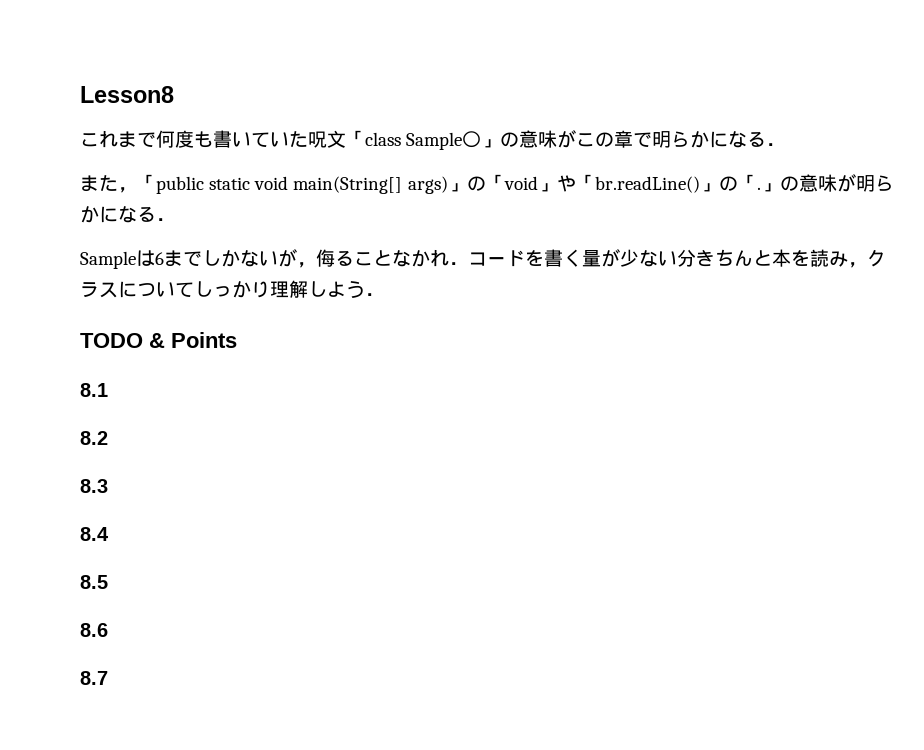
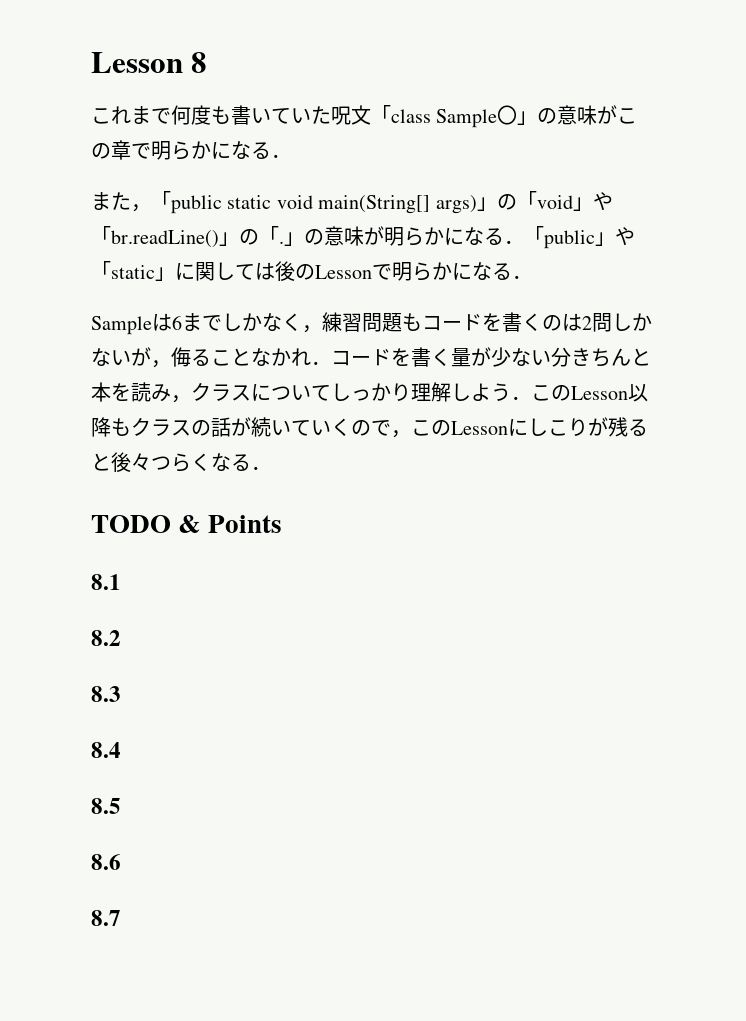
[80,86,174,103] Lesson8 -> [91,52,208,73] Lesson 8
(175, 219) none -> [524,226,635,249] [91,261,532,281] 「public」や「static」に関しては後のLessonで明らかになる．
(259, 258) none -> [282,312,652,333] [91,348,111,366] く，練習問題もコードを書くのは2問しかな
(384, 294) none -> [531,384,648,402] [91,417,648,438] [91,452,271,472] このLesson以降もクラスの話が続いていくので，このLessonにしこりが残ると後々つらくなる．

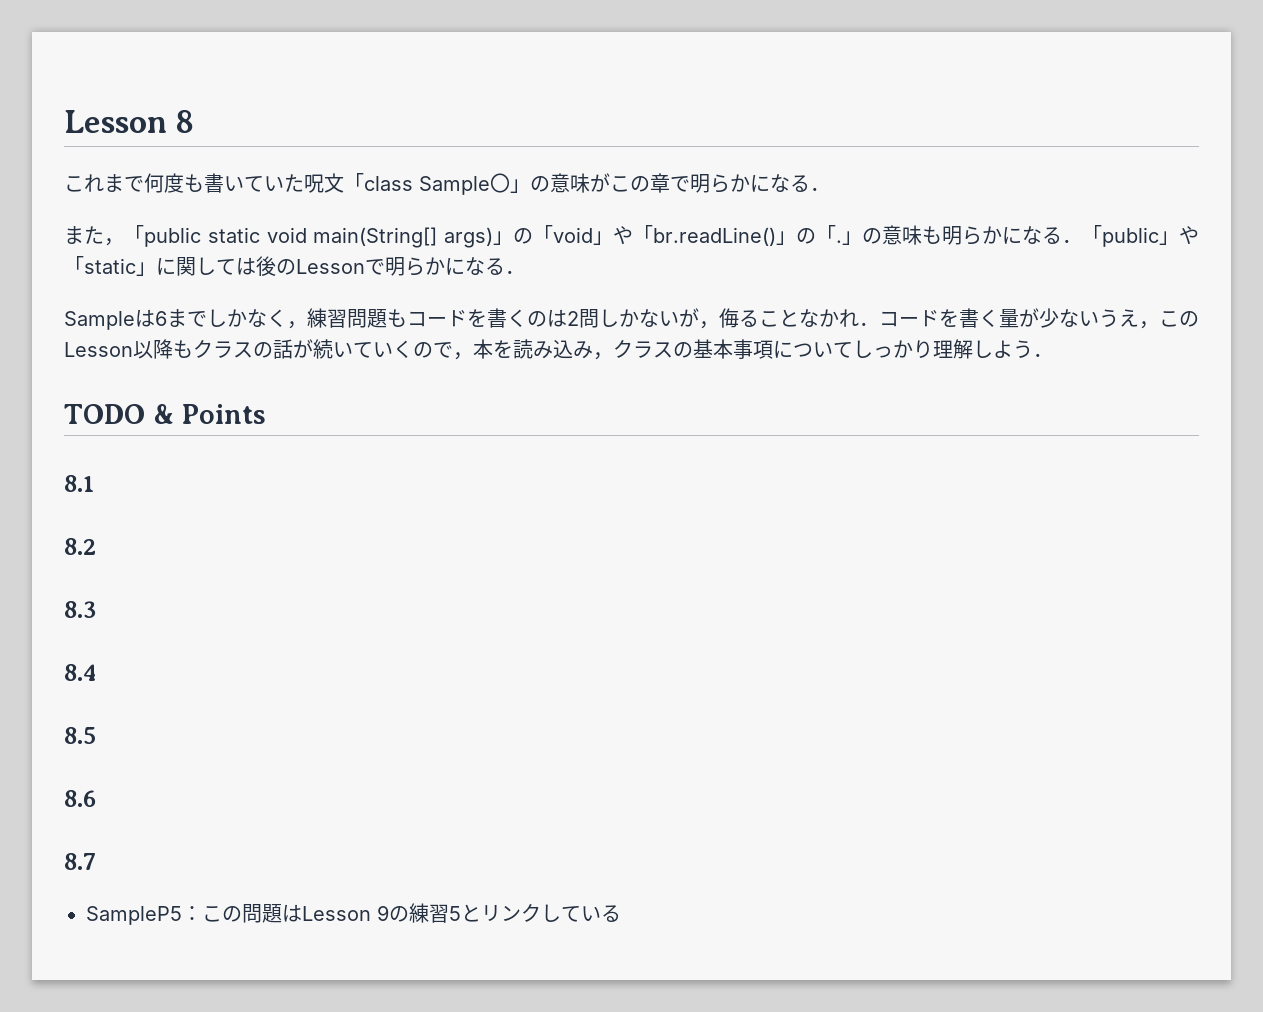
[364,226,384,245] が -> [922,226,942,244] も
[551,347,651,367] [91,382,531,403] 分きちんと本を読み，クラスについてしっかり理解しよう． -> [1099,309,1159,329] うえ，
[411,417,648,437] [91,452,251,472] このLessonにしこりが残ると後々つらくなる -> [473,339,1033,360] 本を読み込み，クラスの基本事項についてしっかり理解しよう
(121, 918) none -> [86,903,621,925] // SampleP5：この問題はLesson 9の練習5とリンクしている

